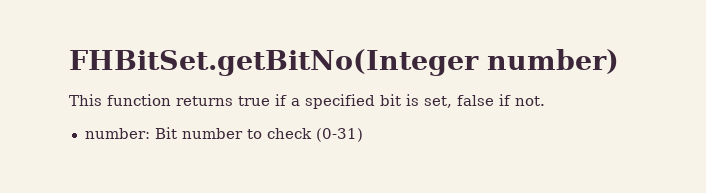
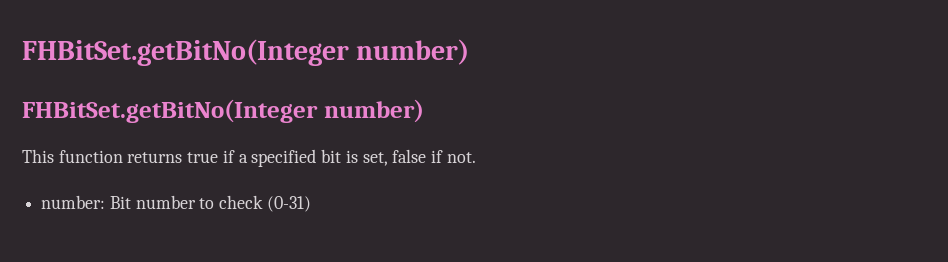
[69,49,619,76] FHBitSet.getBitNo(Integer number) -> [22,39,470,66] [22,99,424,123] FHBitSet.getBitNo(Integer number) // FHBitSet.getBitNo(Integer number)

